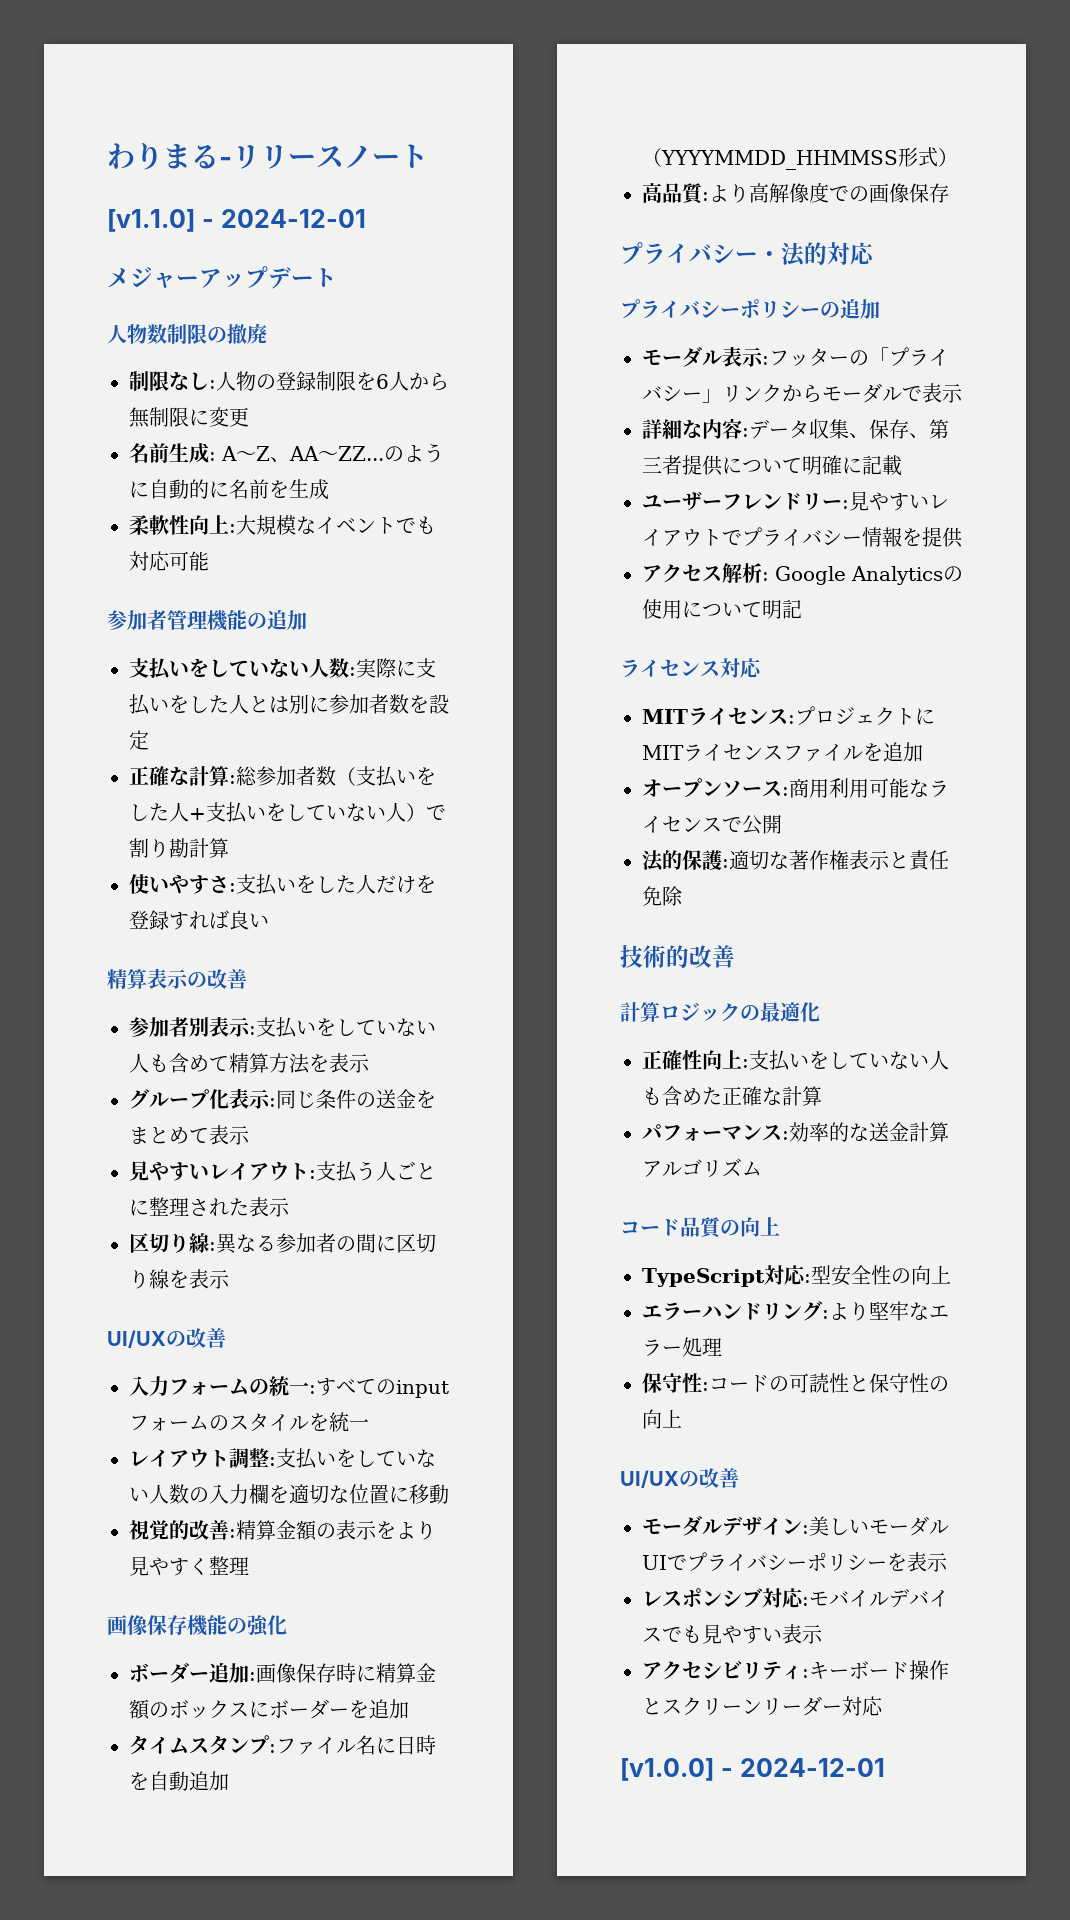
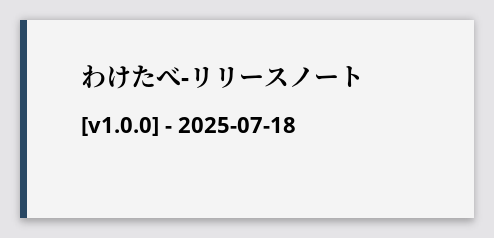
[135,143,219,170] りまる -> [106,65,181,89] けたべ
[107,209,366,232] [107,266,337,289] [107,323,267,344] [129,371,449,391] [129,407,249,428] [129,443,444,463] [129,479,329,500] [129,515,436,535] [129,551,209,571] [107,610,307,631] [129,658,436,680] [129,694,449,715] [129,730,149,750] [129,766,436,787] [129,802,446,823] [129,838,229,858] [129,874,436,895] [129,910,269,930] [107,969,247,989] [129,1017,436,1038] [129,1053,370,1074] [129,1089,436,1109] [129,1125,250,1145] [129,1161,436,1182] [129,1197,290,1217] [129,1233,436,1254] [129,1269,230,1289] [107,1328,226,1348] [129,1376,449,1398] [129,1412,369,1432] [129,1448,436,1469] [129,1484,449,1504] [129,1520,436,1541] [129,1556,249,1576] [107,1615,287,1637] [129,1663,436,1683] [129,1699,409,1720] [129,1735,436,1755] [129,1771,229,1791] [642,147,958,170] [642,182,949,205] [620,242,875,267] [620,299,880,319] [642,347,949,367] [642,383,963,403] [642,418,949,439] [642,455,902,476] [642,491,949,511] [642,527,963,548] [642,563,963,585] [642,599,802,619] [620,658,762,678] [642,706,935,726] [642,742,923,762] [642,778,949,798] [642,815,782,835] [642,850,949,872] [642,886,683,906] [620,945,735,968] [620,1002,820,1022] [642,1050,949,1071] [642,1086,822,1106] [642,1122,949,1142] [642,1158,762,1177] [620,1217,780,1239] [642,1265,951,1287] [642,1301,949,1321] [642,1337,722,1357] [642,1373,949,1393] [642,1409,682,1429] [620,1468,739,1488] [642,1516,949,1536] [642,1552,948,1572] [642,1588,949,1608] [642,1624,823,1644] [642,1660,949,1680] [642,1696,883,1716] // [v1.1.0] - 2024-12-01 // メジャーアップデート // 人物数制限の撤廃 // 制限なし:人物の登録制限を6人から無制限に変更 // 名前生成: A〜Z、AA〜ZZ...のように自動的に名前を生成 // 柔軟性向上:大規模なイベントでも対応可能 // 参加者管理機能の追加 // 支払いをしていない人数:実際に支払いをした人とは別に参加者数を設定 // 正確な計算:総参加者数（支払いをした人+支払いをしていない人）で割り勘計算 // 使いやすさ:支払いをした人だけを登録すれば良い // 精算表示の改善 // 参加者別表示:支払いをしていない人も含めて精算方法を表示 // グループ化表示:同じ条件の送金をまとめて表示 // 見やすいレイアウト:支払う人ごとに整理された表示 // 区切り線:異なる参加者の間に区切り線を表示 // UI/UXの改善 // 入力フォームの統一:すべてのinputフォームのスタイルを統一 // レイアウト調整:支払いをしていない人数の入力欄を適切な位置に移動 // 視覚的改善:精算金額の表示をより見やすく整理 // 画像保存機能の強化 // ボーダー追加:画像保存時に精算金額のボックスにボーダーを追加 // タイムスタンプ:ファイル名に日時を自動追加（YYYYMMDD_HHMMSS形式） // 高品質:より高解像度での画像保存 // プライバシー・法的対応 // プライバシーポリシーの追加 // モーダル表示:フッターの「プライバシー」リンクからモーダルで表示 // 詳細な内容:データ収集、保存、第三者提供について明確に記載 // ユーザーフレンドリー:見やすいレイアウトでプライバシー情報を提供 // アクセス解析: Google Analyticsの使用について明記 // ライセンス対応 // MITライセンス:プロジェクトにMITライセンスファイルを追加 // オープンソース:商用利用可能なライセンスで公開 // 法的保護:適切な著作権表示と責任免除 // 技術的改善 // 計算ロジックの最適化 // 正確性向上:支払いをしていない人も含めた正確な計算 // パフォーマンス:効率的な送金計算アルゴリズム // コード品質の向上 // TypeScript対応:型安全性の向上 // エラーハンドリング:より堅牢なエラー処理 // 保守性:コードの可読性と保守性の向上 // UI/UXの改善 // モーダルデザイン:美しいモーダルUIでプライバシーポリシーを表示 // レスポンシブ対応:モバイルデバイスでも見やすい表示 // アクセシビリティ:キーボード操作とスクリーンリーダー対応 -> (364, 77) none
[739,1758,885,1777] 2024-12-01 -> [178,117,296,133] 2025-07-18

